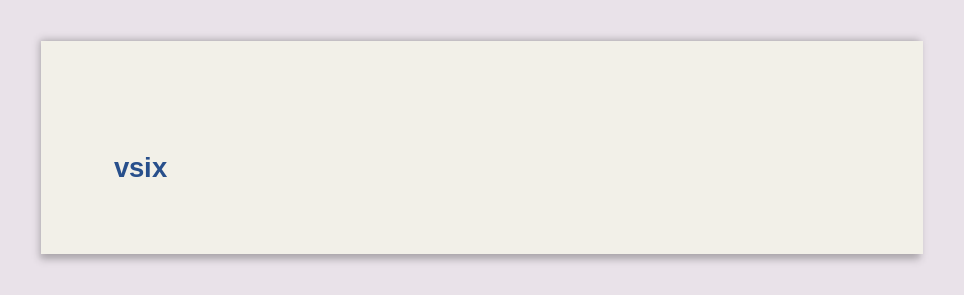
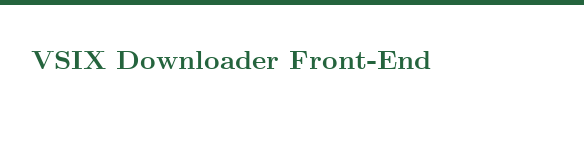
[114,157,168,177] vsix -> [31,51,431,69] VSIX Downloader Front-End

